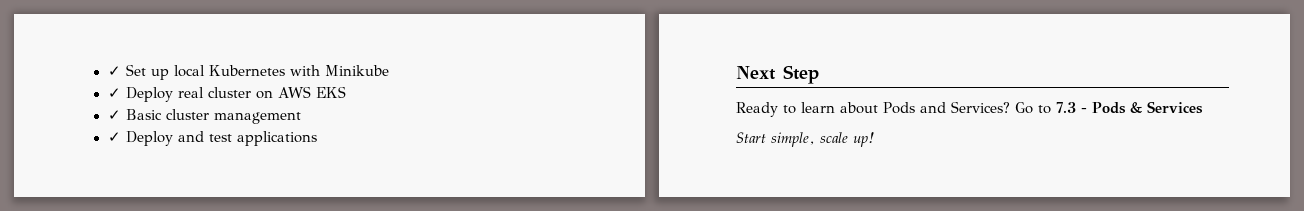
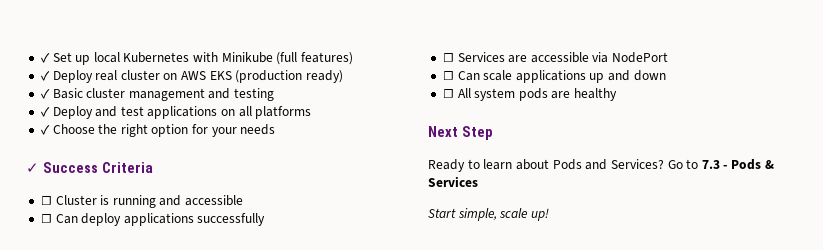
(389, 70) none -> [276,52,354,65] (full features)
(347, 92) none -> [235,70,344,83] (production ready)
(301, 118) none -> [208,88,275,101] and testing
(317, 138) none -> [221,106,312,119] [40,124,276,137] [26,162,153,173] [40,195,244,208] [40,213,266,226] [442,52,669,63] [442,70,666,83] [442,88,618,101] on all platforms // ✓ Choose the right option for your needs // ✓ Success Criteria // ☐ Cluster is running and accessible // ☐ Can deploy applications successfully // ☐ Services are accessible via NodePort // ☐ Can scale applications up and down // ☐ All system pods are healthy

